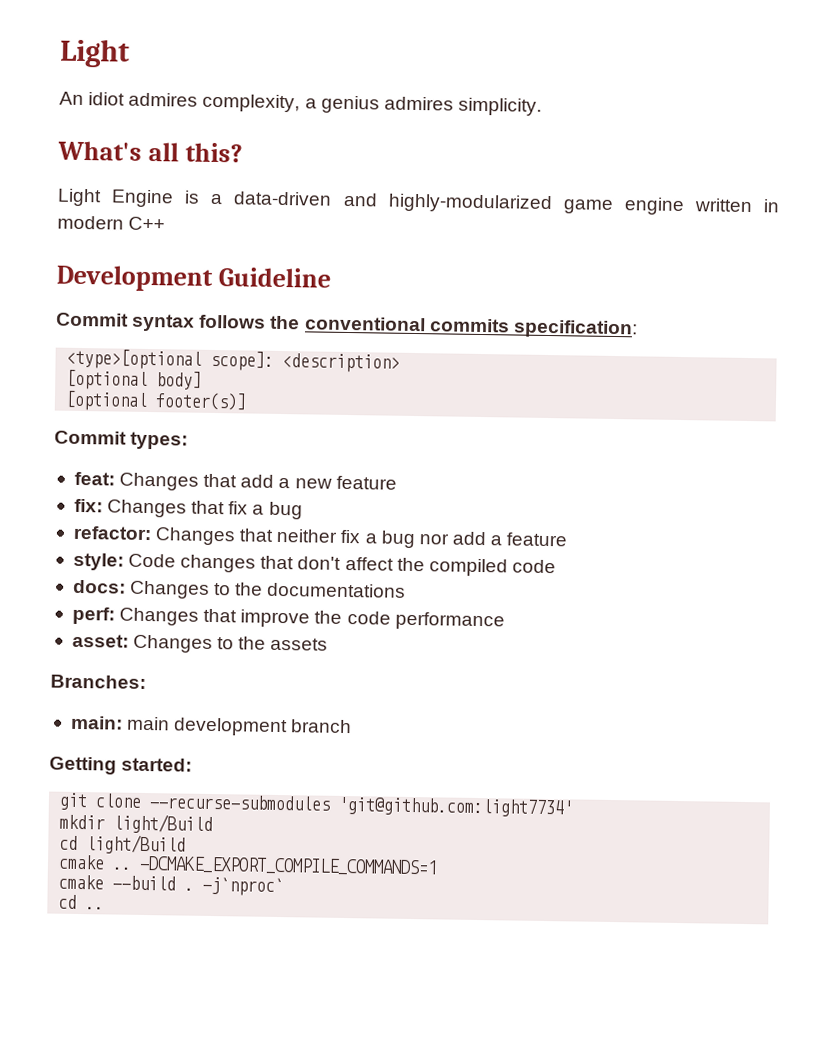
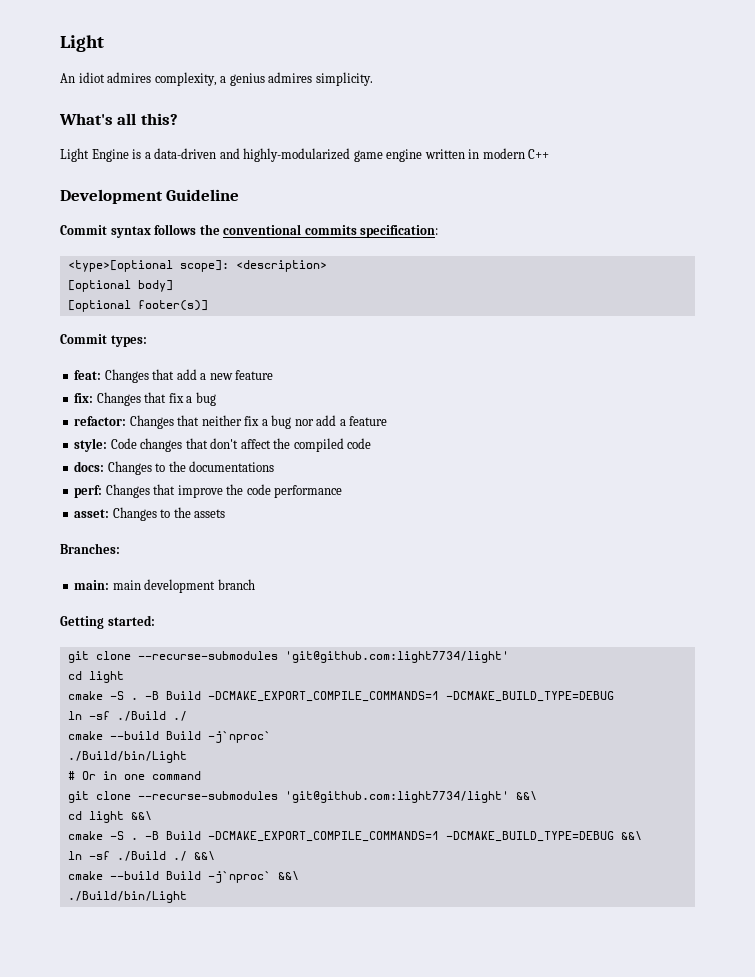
[338,796,574,818] [59,813,214,835] [59,834,187,855] [58,854,439,877] [58,874,195,891] 'git@github.com:light7734' // mkdir light/Build // cd light/Build // cmake .. -DCMAKE_EXPORT_COMPILE_COMMANDS=1 // cmake --build . -> [284,651,509,663] [67,671,124,683] [67,691,614,702] [67,711,187,721] [67,731,201,740] 'git@github.com:light7734/light' // cd light // cmake -S . -B Build -DCMAKE_EXPORT_COMPILE_COMMANDS=1 -DCMAKE_BUILD_TYPE=DEBUG // ln -sf ./Build ./ // cmake --build Build
[58,894,105,910] cd .. -> [67,751,187,763] [67,771,201,780] [67,791,537,803] [67,811,152,823] [67,831,642,842] [67,851,215,861] [67,871,299,883] [67,891,187,903] ./Build/bin/Light // # Or in one command // git clone --recurse-submodules 'git@github.com:light7734/light' &&\ // cd light &&\ // cmake -S . -B Build -DCMAKE_EXPORT_COMPILE_COMMANDS=1 -DCMAKE_BUILD_TYPE=DEBUG &&\ // ln -sf ./Build ./ &&\ // cmake --build Build -j`nproc` &&\ // ./Build/bin/Light

